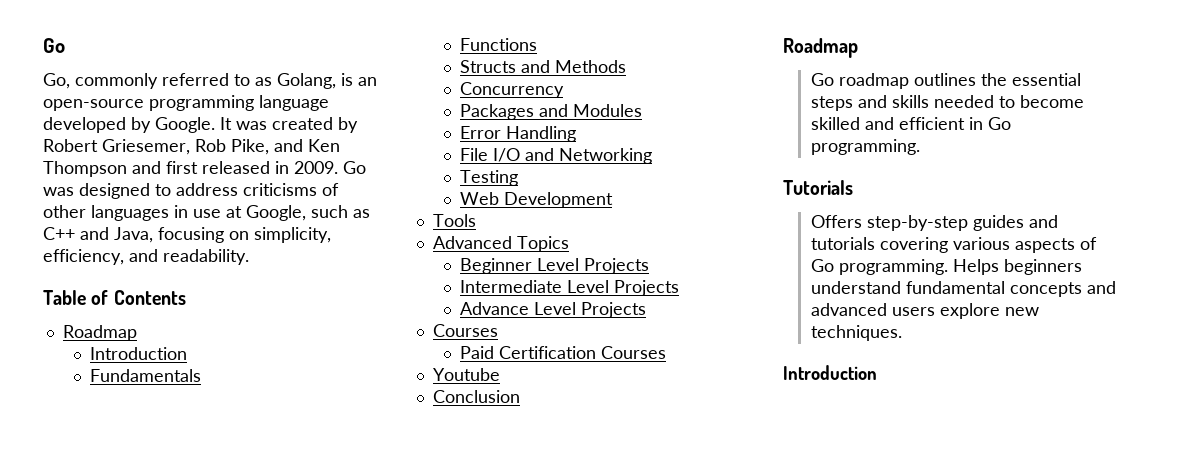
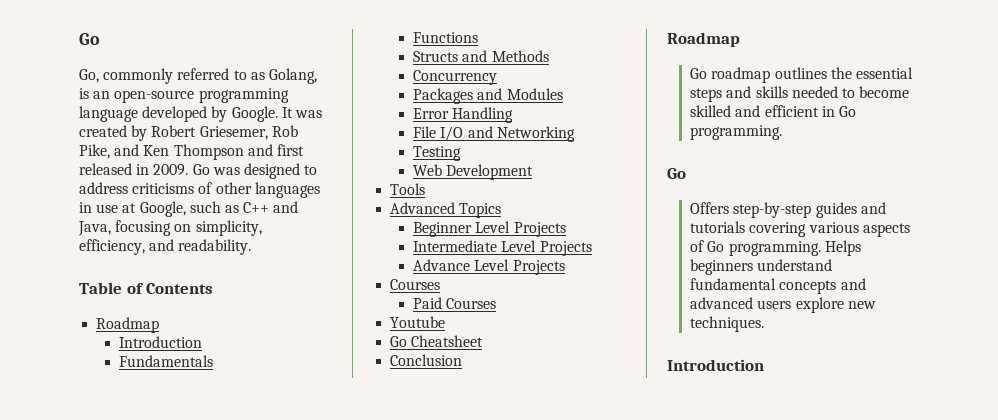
[499,346,597,359] Certification -> (443, 303) none
(500, 374) none -> [390,335,484,347] // Go Cheatsheet
[783,180,853,195] Tutorials -> [667,168,686,179] Go

